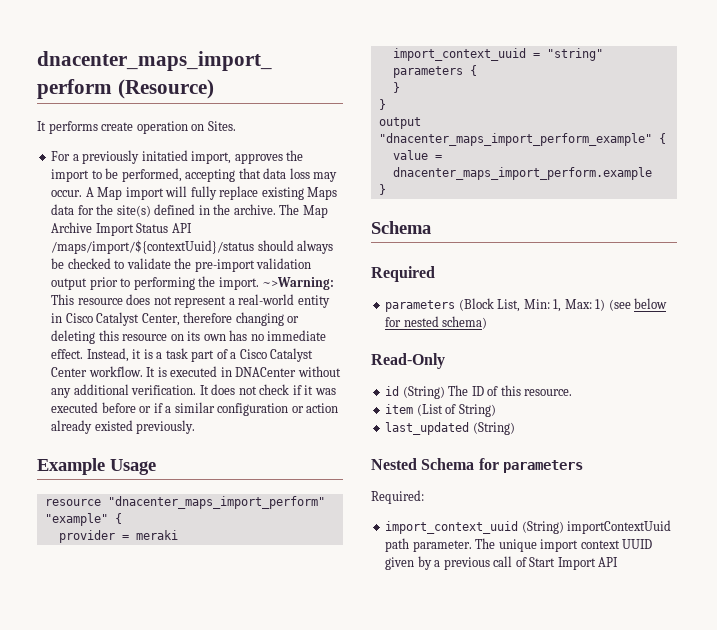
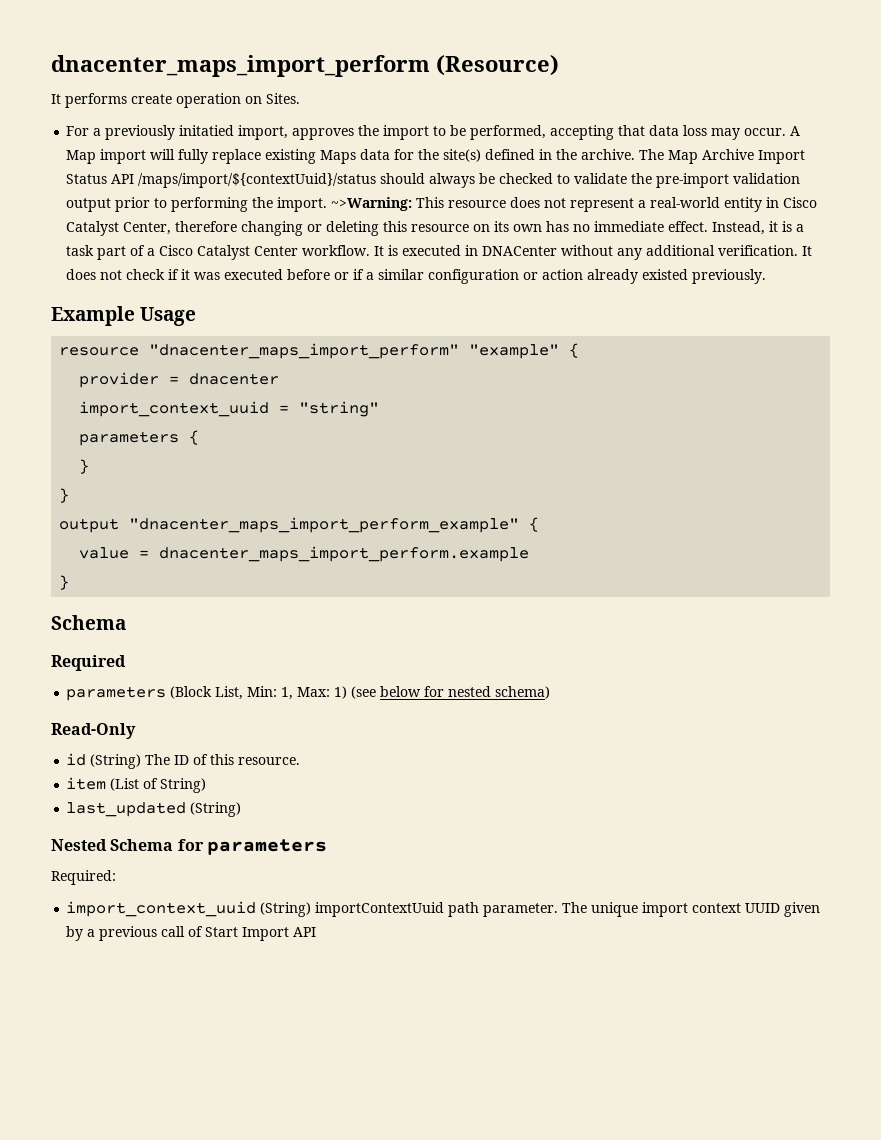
[135,530,178,540] meraki -> [189,373,280,385] dnacenter

